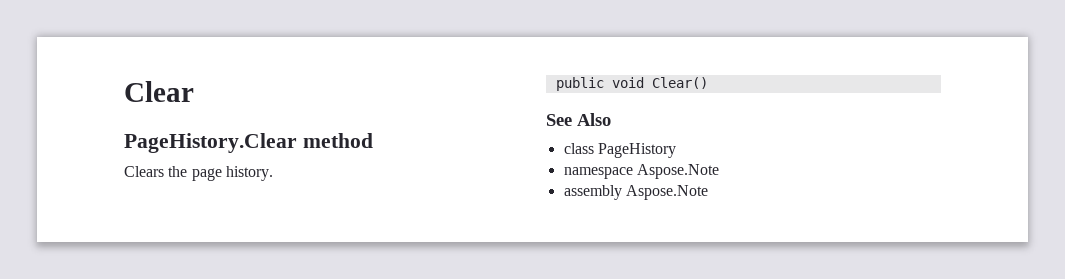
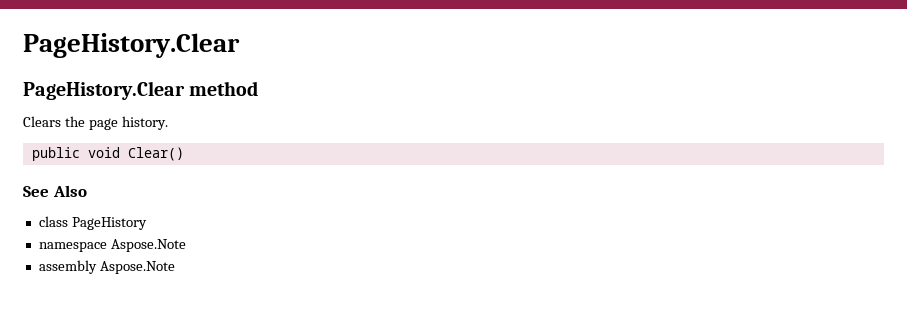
[124,81,194,102] Clear -> [23,33,240,58] PageHistory.Clear

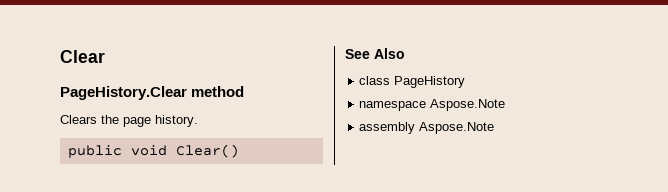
[23,33,240,58] PageHistory.Clear -> [60,50,105,63] Clear

